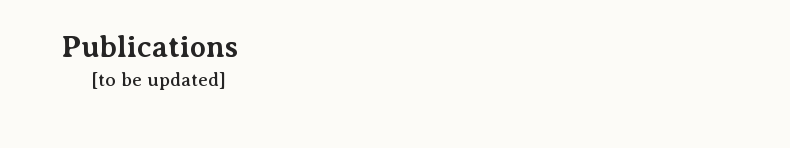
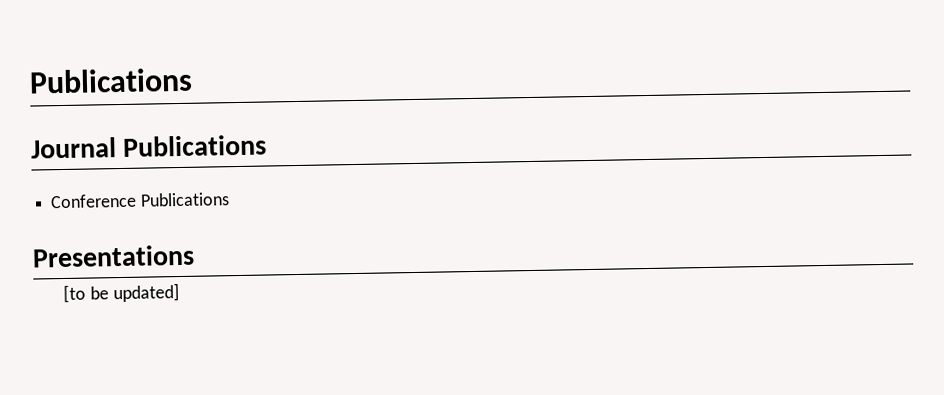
[61,35,238,57] Publications -> [29,67,193,94] [30,134,268,159] [50,192,230,209] [32,244,195,268] Publications // Journal Publications // Conference Publications // Presentations

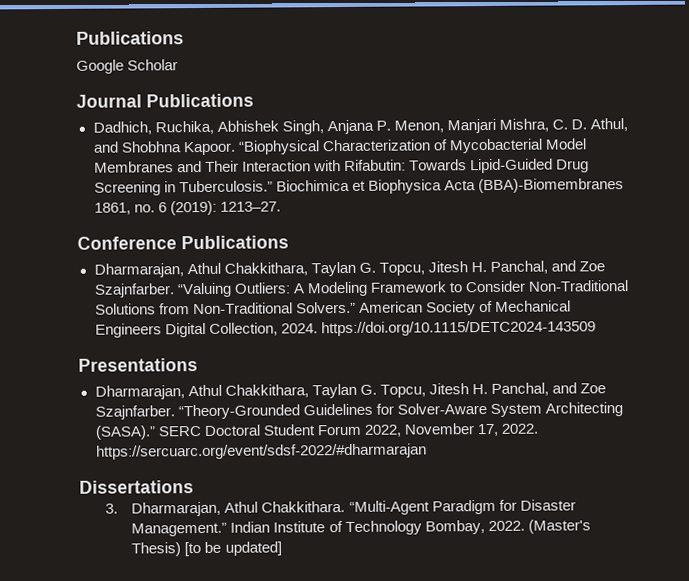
[29,67,193,94] Publications -> [76,31,184,45] [76,59,179,74] Publications // Google Scholar
[50,192,230,209] [32,244,195,268] Conference Publications // Presentations // -> [92,118,629,135] [92,138,587,156] [93,158,589,174] [93,178,624,196] [93,200,281,216] [77,235,289,250] [93,260,606,278] [93,280,629,298] [94,300,571,316] [94,320,596,338] [78,358,198,372] [94,382,607,400] [94,402,623,420] [94,423,539,440] [95,443,427,460] [79,480,194,494] [105,499,576,517] [131,519,591,537] [131,542,182,557] Dadhich, Ruchika, Abhishek Singh, Anjana P. Menon, Manjari Mishra, C. D. Athul, and Shobhna Kapoor. “Biophysical Characterization of Mycobacterial Model Membranes and Their Interaction with Rifabutin: Towards Lipid-Guided Drug Screening in Tuberculosis.” Biochimica et Biophysica Acta (BBA)-Biomembranes 1861, no. 6 (2019): 1213–27. // Conference Publications // Dharmarajan, Athul Chakkithara, Taylan G. Topcu, Jitesh H. Panchal, and Zoe Szajnfarber. “Valuing Outliers: A Modeling Framework to Consider Non-Traditional Solutions from Non-Traditional Solvers.” American Society of Mechanical Engineers Digital Collection, 2024. https://doi.org/10.1115/DETC2024-143509 // Presentations // Dharmarajan, Athul Chakkithara, Taylan G. Topcu, Jitesh H. Panchal, and Zoe Szajnfarber. “Theory-Grounded Guidelines for Solver-Aware System Architecting (SASA).” SERC Doctoral Student Forum 2022, November 17, 2022. https://sercuarc.org/event/sdsf-2022/#dharmarajan // Dissertations // 3. Dharmarajan, Athul Chakkithara. “Multi-Agent Paradigm for Disaster Management.” Indian Institute of Technology Bombay, 2022. (Master's Thesis)

